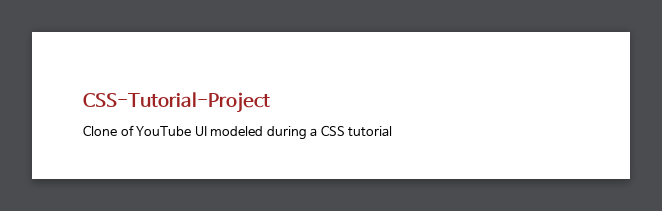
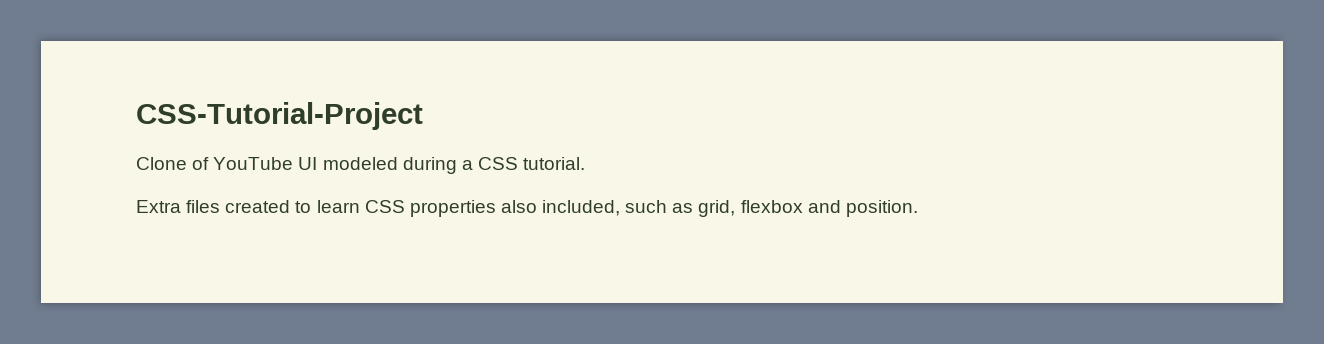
[348,126,393,137] tutorial -> [523,157,586,170] [136,200,918,217] tutorial. // Extra files created to learn CSS properties also included, such as grid, flexbox and position.

